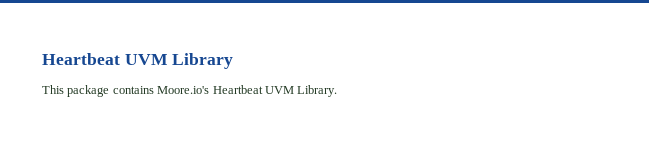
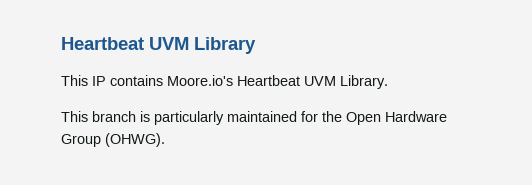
[67,85,110,97] package -> [92,76,106,86] IP
(338, 91) none -> [61,111,447,125] [61,133,165,147] // This branch is particularly maintained for the Open Hardware Group (OHWG).

